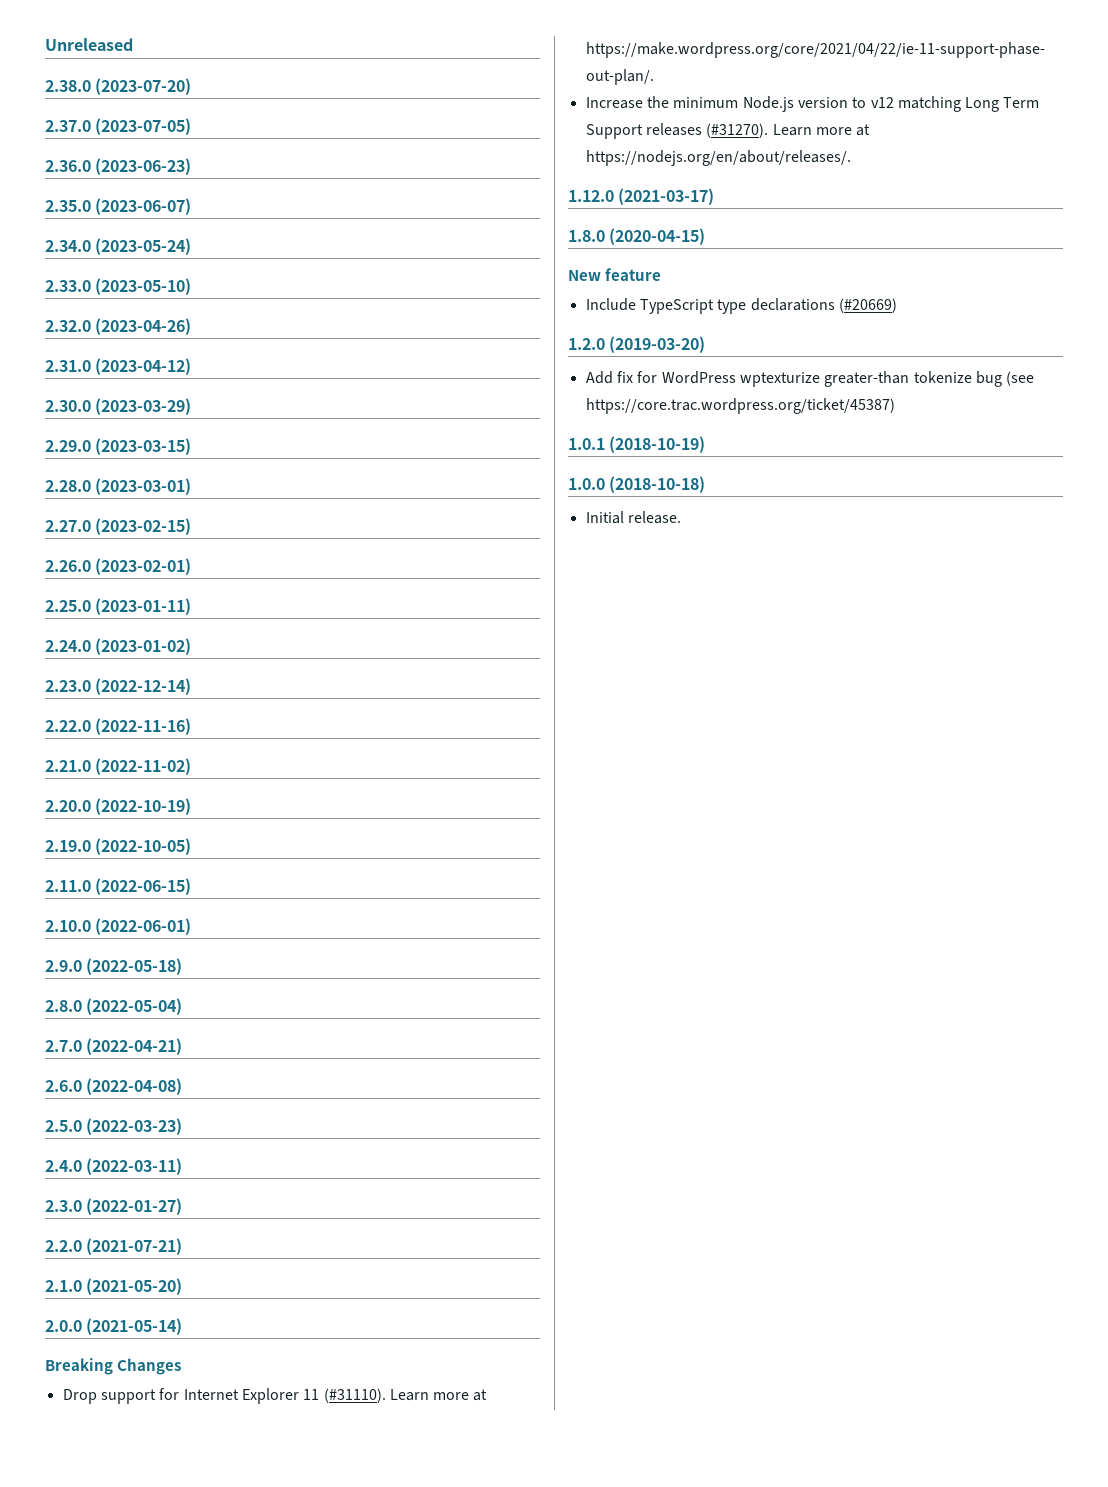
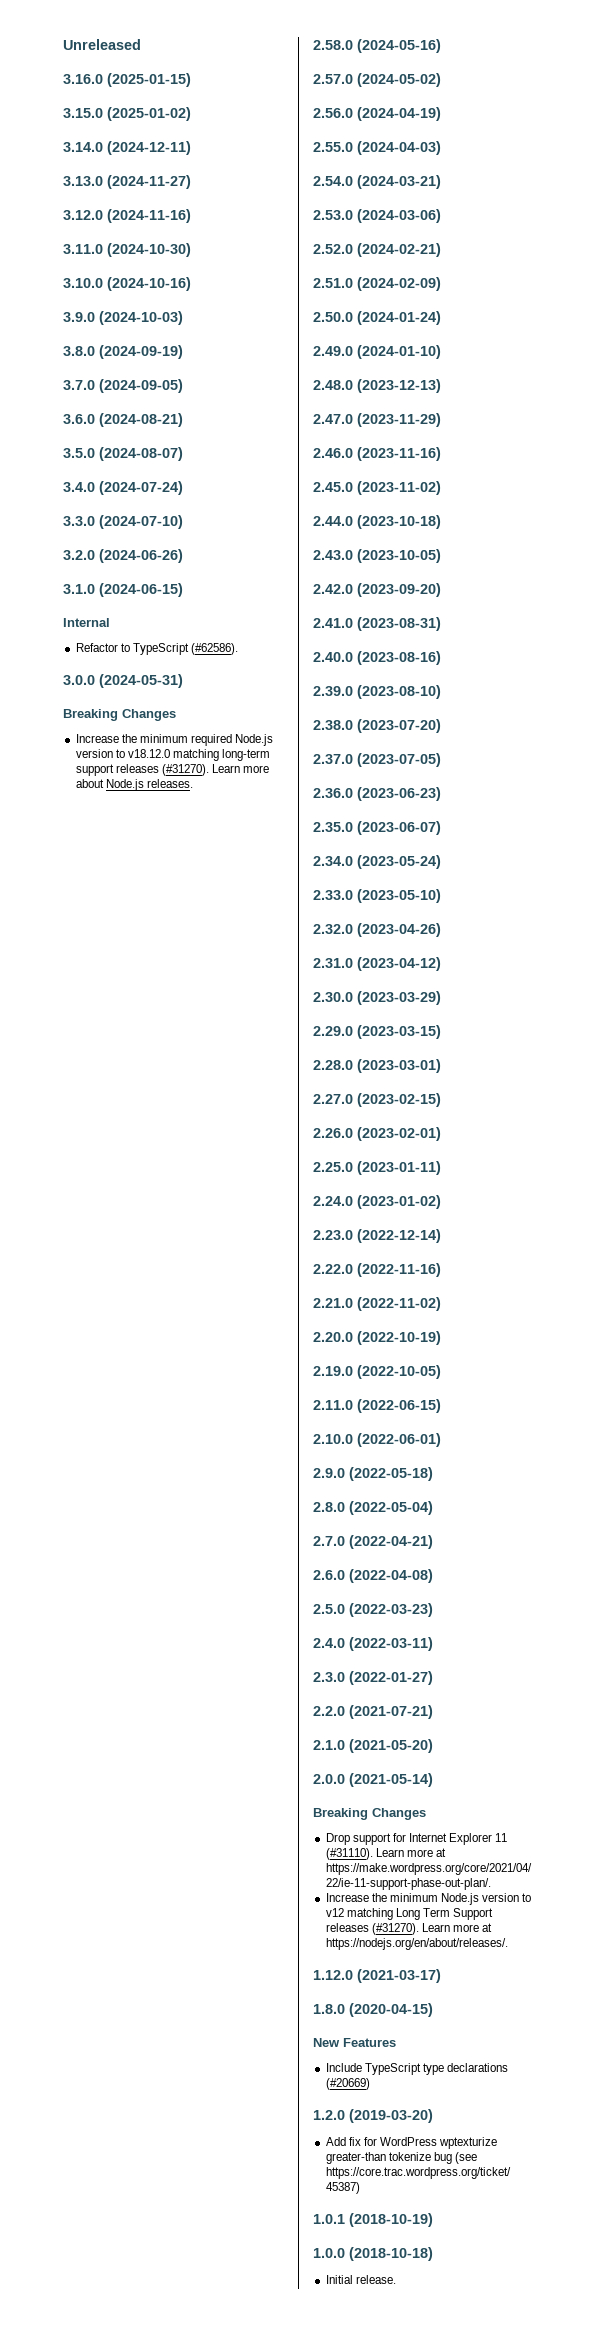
(133, 44) none -> [63,73,191,87] [63,107,191,121] [63,141,191,155] [63,175,191,189] [63,209,191,223] [63,243,191,257] [63,277,191,291] [63,311,183,325] [63,345,183,359] [63,379,183,393] [63,413,183,427] [63,447,183,461] [63,481,183,495] [63,515,183,529] [63,549,183,563] [63,583,183,597] [63,618,110,627] [75,643,238,655] [63,674,183,688] [63,709,176,721] [75,734,274,746] [75,749,271,761] [75,764,270,776] [75,779,193,791] [313,39,441,53] [313,73,441,87] [313,107,441,121] [313,141,441,155] [313,175,441,189] [313,209,441,223] [313,243,441,257] [313,277,441,291] [313,311,441,325] [313,345,441,359] [313,379,441,393] [313,413,441,427] [313,447,441,461] [313,481,441,495] [313,515,441,529] [313,549,441,563] [313,583,441,597] [313,617,441,631] [313,651,441,665] [313,685,441,699] // 3.16.0 (2025-01-15) // 3.15.0 (2025-01-02) // 3.14.0 (2024-12-11) // 3.13.0 (2024-11-27) // 3.12.0 (2024-11-16) // 3.11.0 (2024-10-30) // 3.10.0 (2024-10-16) // 3.9.0 (2024-10-03) // 3.8.0 (2024-09-19) // 3.7.0 (2024-09-05) // 3.6.0 (2024-08-21) // 3.5.0 (2024-08-07) // 3.4.0 (2024-07-24) // 3.3.0 (2024-07-10) // 3.2.0 (2024-06-26) // 3.1.0 (2024-06-15) // Internal // Refactor to TypeScript (#62586). // 3.0.0 (2024-05-31) // Breaking Changes // Increase the minimum required Node.js version to v18.12.0 matching long-term support releases (#31270). Learn more about Node.js releases. // 2.58.0 (2024-05-16) // 2.57.0 (2024-05-02) // 2.56.0 (2024-04-19) // 2.55.0 (2024-04-03) // 2.54.0 (2024-03-21) // 2.53.0 (2024-03-06) // 2.52.0 (2024-02-21) // 2.51.0 (2024-02-09) // 2.50.0 (2024-01-24) // 2.49.0 (2024-01-10) // 2.48.0 (2023-12-13) // 2.47.0 (2023-11-29) // 2.46.0 (2023-11-16) // 2.45.0 (2023-11-02) // 2.44.0 (2023-10-18) // 2.43.0 (2023-10-05) // 2.42.0 (2023-09-20) // 2.41.0 (2023-08-31) // 2.40.0 (2023-08-16) // 2.39.0 (2023-08-10)
[605,268,662,281] feature -> [343,2038,396,2047] Features

